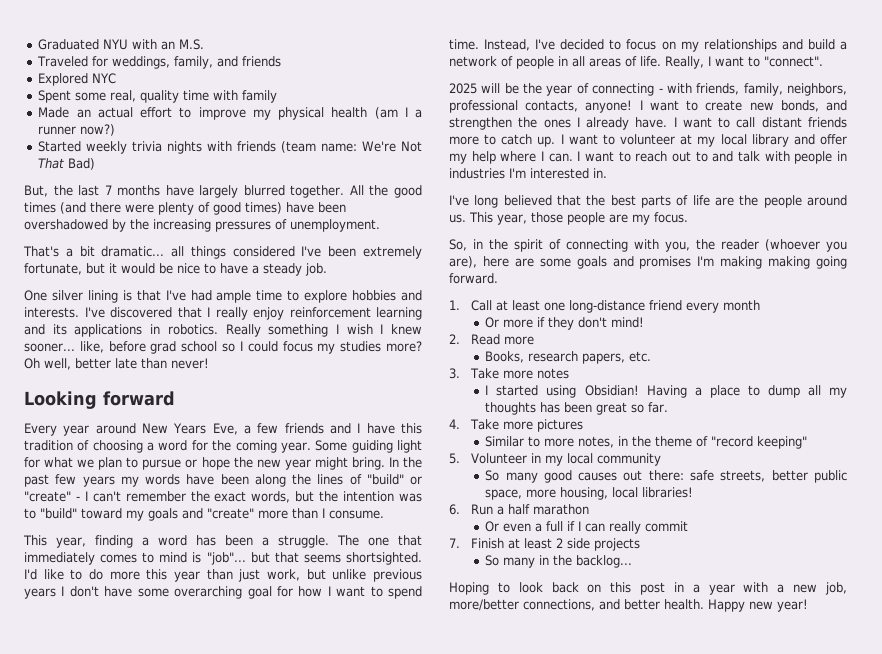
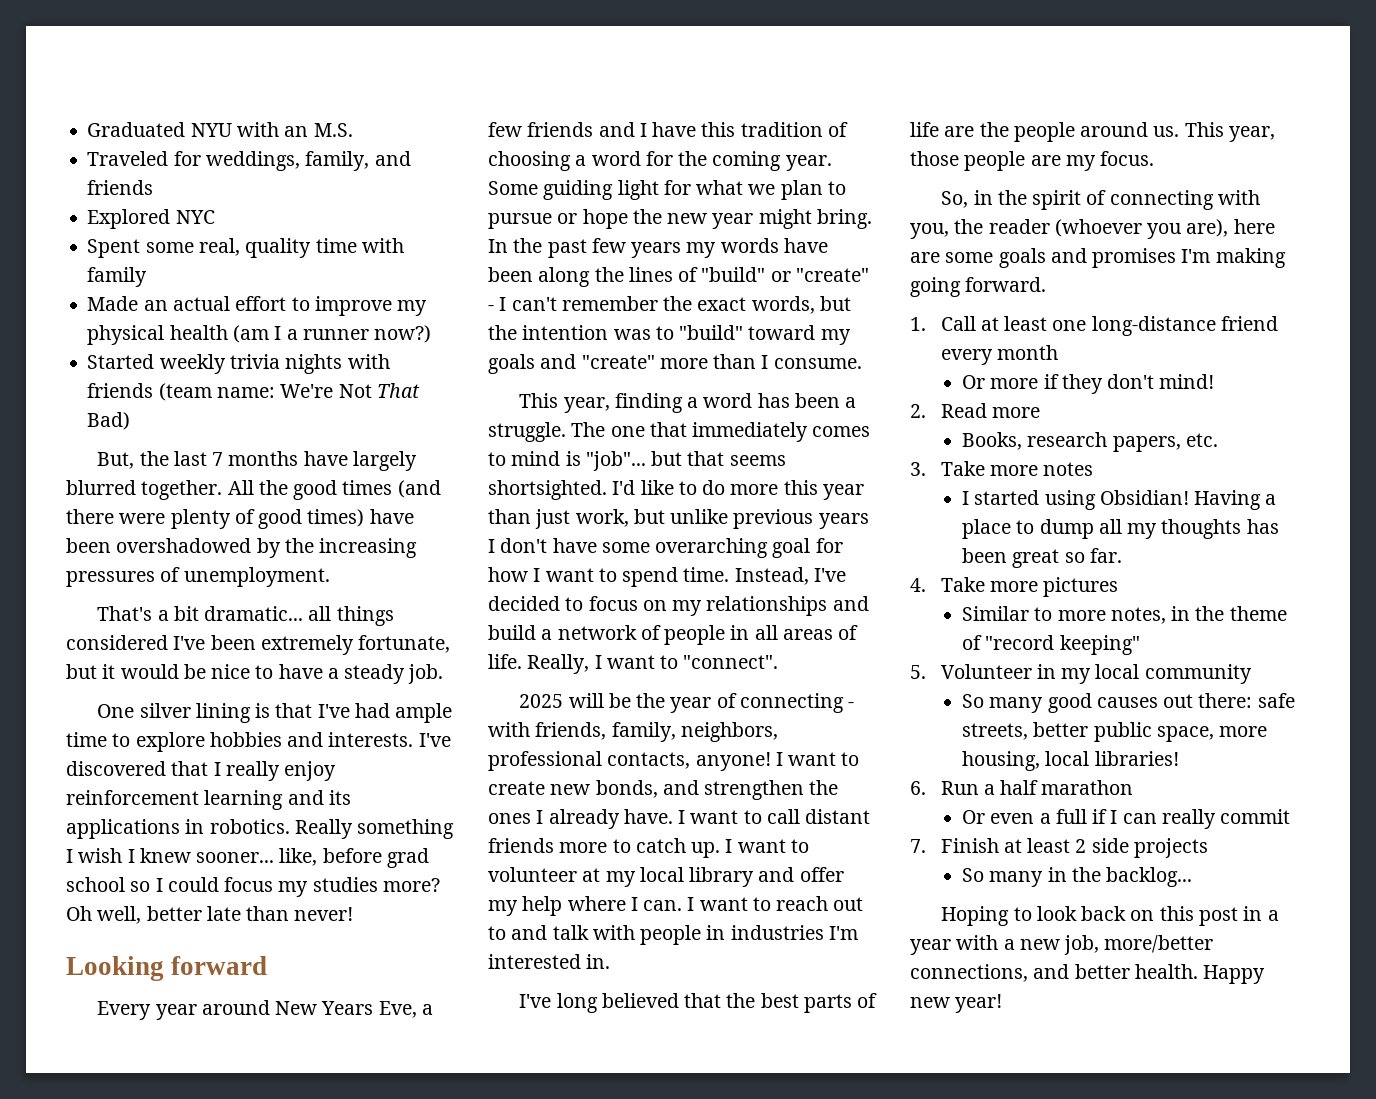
[768,256,811,269] making -> (1286, 258) none

